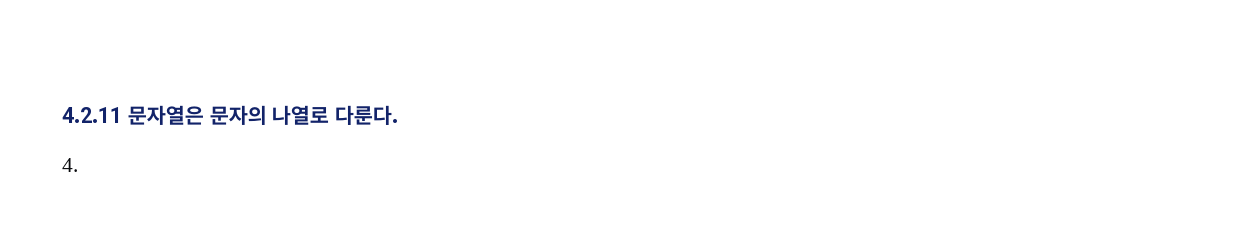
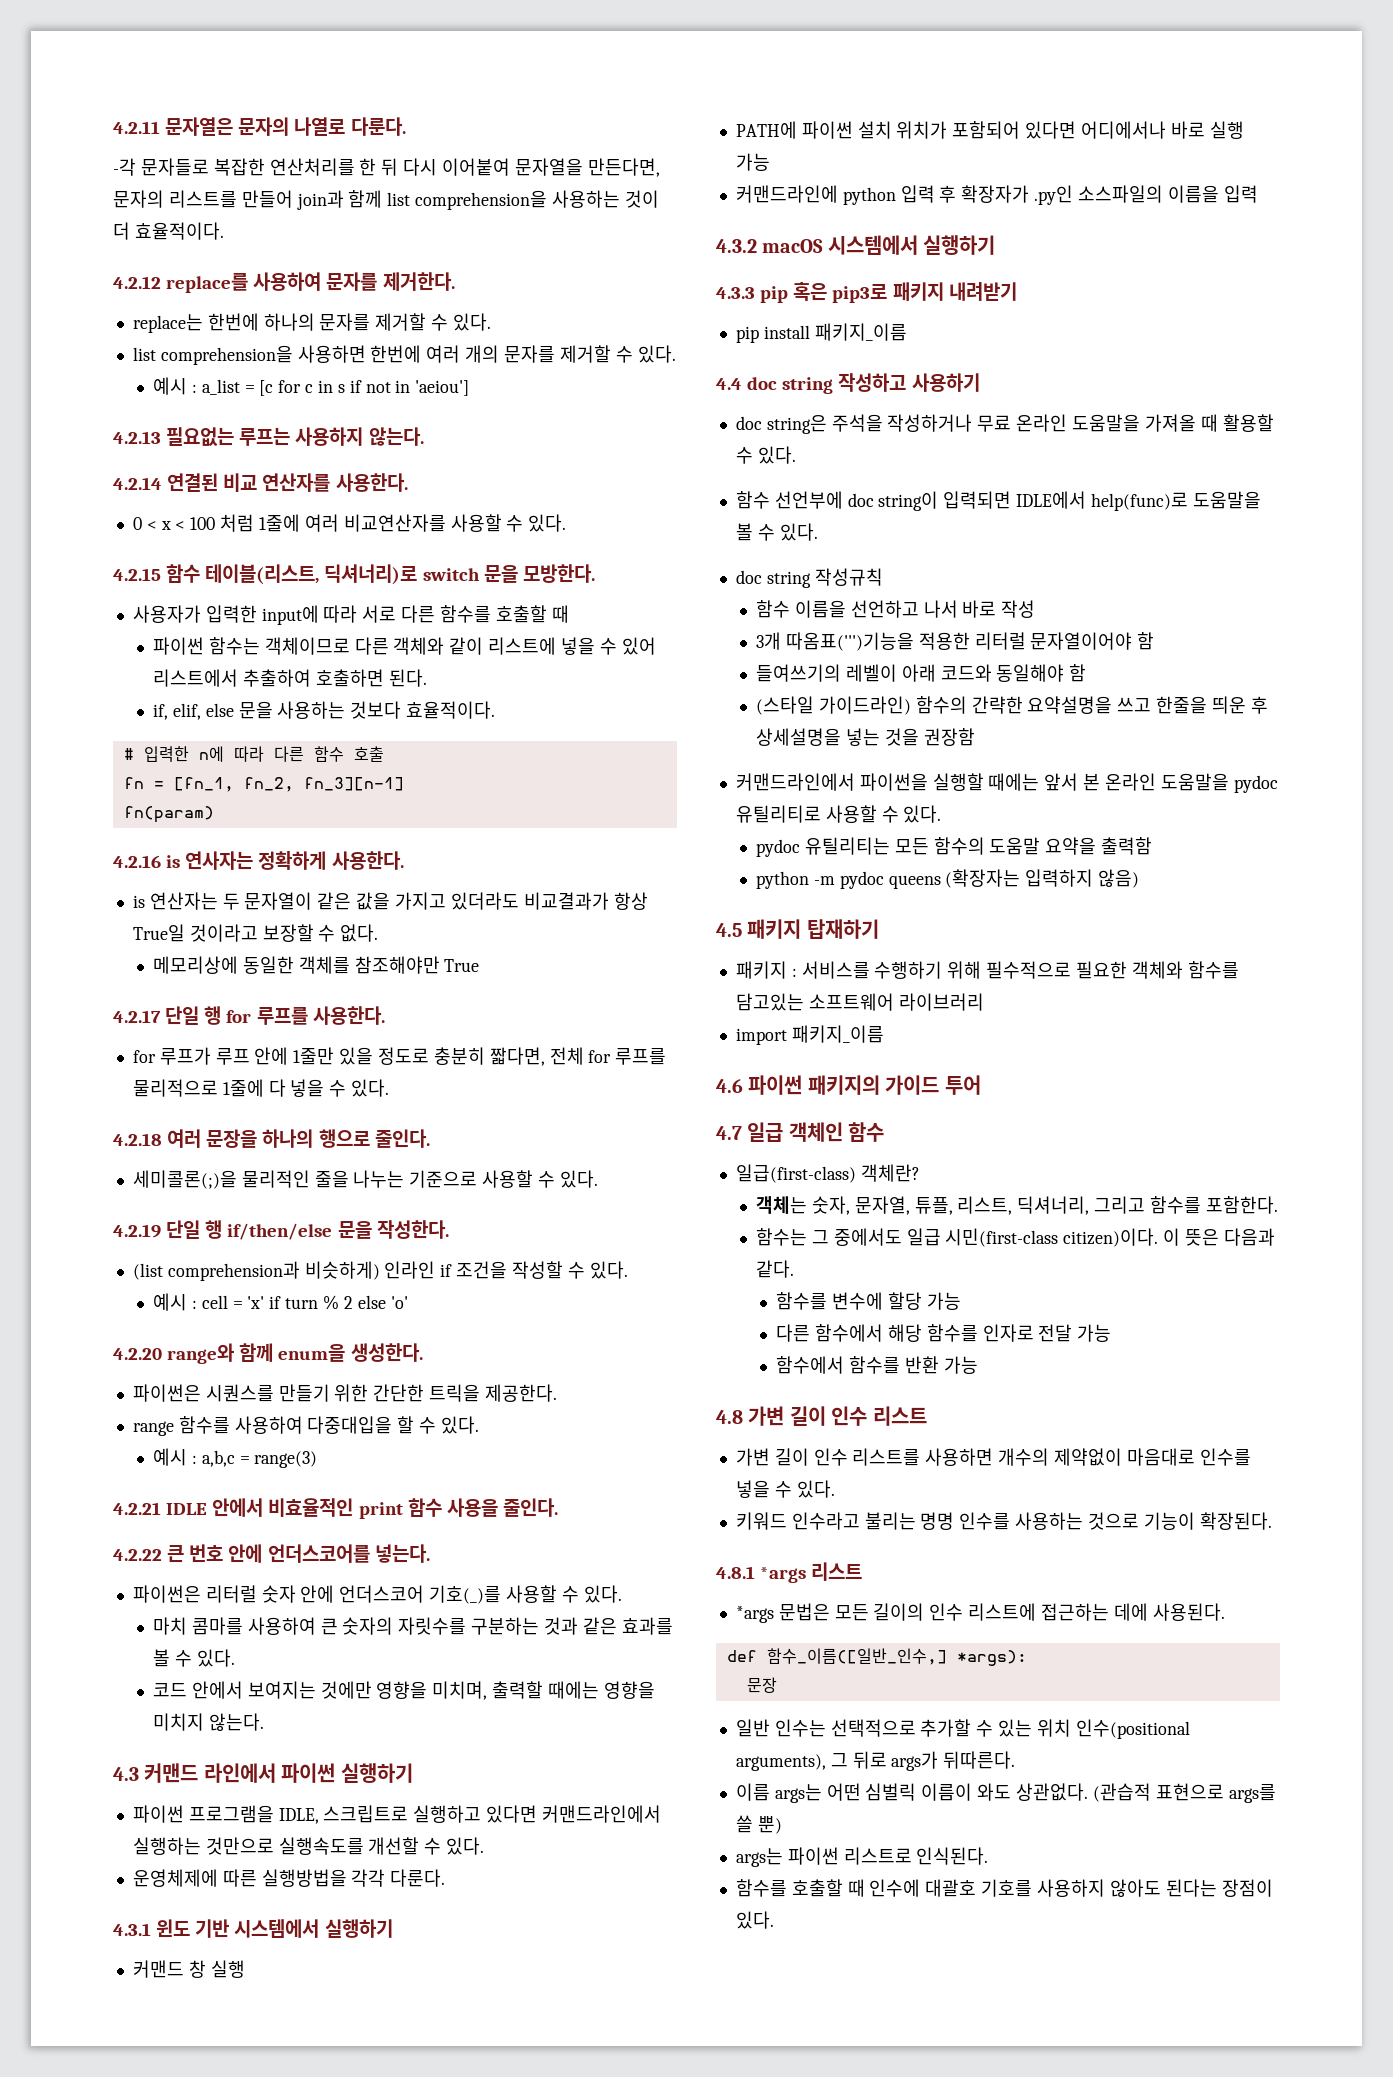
[62,158,78,172] 4. -> [113,158,660,177] [113,190,659,210] [113,222,224,240] [113,272,455,293] [132,313,491,333] [132,345,676,365] [152,377,470,396] [113,427,424,447] [113,473,408,492] [132,514,567,532] [113,564,595,585] [132,605,569,625] [152,637,656,655] [152,669,427,687] [152,701,496,720] [123,746,384,762] [123,777,404,792] [123,806,214,823] [113,851,404,870] [132,892,648,910] [132,924,379,942] [152,956,480,974] [113,1006,385,1025] [132,1047,667,1066] [132,1079,390,1097] [113,1129,430,1148] [132,1170,598,1189] [113,1220,449,1240] [132,1261,628,1281] [152,1293,408,1311] [113,1343,423,1364] [132,1384,557,1402] [132,1416,479,1436] [152,1448,318,1468] [113,1498,558,1519] [113,1544,430,1563] [132,1585,622,1604] [152,1617,673,1635] [152,1649,235,1667] [152,1681,655,1700] [152,1713,264,1731] [113,1763,413,1783] [132,1805,661,1824] [132,1837,485,1855] [132,1869,446,1887] [113,1919,393,1938] [132,1960,245,1978] [735,121,1244,139] [735,153,770,171] [735,185,1258,205] [716,235,996,255] [716,282,1017,303] [735,323,907,343] [716,373,980,394] [735,414,1274,434] [735,446,796,464] [735,491,1261,511] [735,523,818,541] [735,568,883,588] [755,600,1036,618] [755,632,1155,651] [755,664,1087,682] [755,696,1268,715] [755,728,975,746] [735,773,1278,793] [735,805,942,823] [755,837,1153,857] [755,869,1140,889] [716,919,879,939] [735,961,1239,979] [735,993,984,1011] [735,1025,884,1045] [716,1075,981,1095] [716,1122,885,1142] [735,1164,920,1183] [755,1196,1278,1215] [755,1228,1275,1247] [755,1260,794,1278] [776,1292,961,1310] [776,1324,1112,1342] [776,1356,978,1374] [716,1406,927,1426] [735,1448,1251,1466] [735,1480,835,1498] [735,1512,1272,1530] [716,1562,863,1583] [735,1603,1225,1623] [726,1648,1027,1666] [746,1677,777,1693] [735,1719,1190,1739] [735,1751,1016,1771] [735,1783,1276,1803] [735,1815,782,1834] [735,1847,989,1867] [735,1879,1273,1897] [735,1911,774,1929] -각 문자들로 복잡한 연산처리를 한 뒤 다시 이어붙여 문자열을 만든다면, 문자의 리스트를 만들어 join과 함께 list comprehension을 사용하는 것이 더 효율적이다. // 4.2.12 replace를 사용하여 문자를 제거한다. // replace는 한번에 하나의 문자를 제거할 수 있다. // list comprehension을 사용하면 한번에 여러 개의 문자를 제거할 수 있다. // 예시 : a_list = [c for c in s if not in 'aeiou'] // 4.2.13 필요없는 루프는 사용하지 않는다. // 4.2.14 연결된 비교 연산자를 사용한다. // 0 < x < 100 처럼 1줄에 여러 비교연산자를 사용할 수 있다. // 4.2.15 함수 테이블(리스트, 딕셔너리)로 switch 문을 모방한다. // 사용자가 입력한 input에 따라 서로 다른 함수를 호출할 때 // 파이썬 함수는 객체이므로 다른 객체와 같이 리스트에 넣을 수 있어 리스트에서 추출하여 호출하면 된다. // if, elif, else 문을 사용하는 것보다 효율적이다. // # 입력한 n에 따라 다른 함수 호출 // fn = [fn_1, fn_2, fn_3][n-1] // fn(param) // 4.2.16 is 연사자는 정확하게 사용한다. // is 연산자는 두 문자열이 같은 값을 가지고 있더라도 비교결과가 항상 True일 것이라고 보장할 수 없다. // 메모리상에 동일한 객체를 참조해야만 True // 4.2.17 단일 행 for 루프를 사용한다. // for 루프가 루프 안에 1줄만 있을 정도로 충분히 짧다면, 전체 for 루프를 물리적으로 1줄에 다 넣을 수 있다. // 4.2.18 여러 문장을 하나의 행으로 줄인다. // 세미콜론(;)을 물리적인 줄을 나누는 기준으로 사용할 수 있다. // 4.2.19 단일 행 if/then/else 문을 작성한다. // (list comprehension과 비슷하게) 인라인 if 조건을 작성할 수 있다. // 예시 : cell = 'x' if turn % 2 else 'o' // 4.2.20 range와 함께 enum을 생성한다. // 파이썬은 시퀀스를 만들기 위한 간단한 트릭을 제공한다. // range 함수를 사용하여 다중대입을 할 수 있다. // 예시 : a,b,c = range(3) // 4.2.21 IDLE 안에서 비효율적인 print 함수 사용을 줄인다. // 4.2.22 큰 번호 안에 언더스코어를 넣는다. // 파이썬은 리터럴 숫자 안에 언더스코어 기호(_)를 사용할 수 있다. // 마치 콤마를 사용하여 큰 숫자의 자릿수를 구분하는 것과 같은 효과를 볼 수 있다. // 코드 안에서 보여지는 것에만 영향을 미치며, 출력할 때에는 영향을 미치지 않는다. // 4.3 커맨드 라인에서 파이썬 실행하기 // 파이썬 프로그램을 IDLE, 스크립트로 실행하고 있다면 커맨드라인에서 실행하는 것만으로 실행속도를 개선할 수 있다. // 운영체제에 따른 실행방법을 각각 다룬다. // 4.3.1 윈도 기반 시스템에서 실행하기 // 커맨드 창 실행 // PATH에 파이썬 설치 위치가 포함되어 있다면 어디에서나 바로 실행 가능 // 커맨드라인에 python 입력 후 확장자가 .py인 소스파일의 이름을 입력 // 4.3.2 macOS 시스템에서 실행하기 // 4.3.3 pip 혹은 pip3로 패키지 내려받기 // pip install 패키지_이름 // 4.4 doc string 작성하고 사용하기 // doc string은 주석을 작성하거나 무료 온라인 도움말을 가져올 때 활용할 수 있다. // 함수 선언부에 doc string이 입력되면 IDLE에서 help(func)로 도움말을 볼 수 있다. // doc string 작성규칙 // 함수 이름을 선언하고 나서 바로 작성 // 3개 따옴표(''')기능을 적용한 리터럴 문자열이어야 함 // 들여쓰기의 레벨이 아래 코드와 동일해야 함 // (스타일 가이드라인) 함수의 간략한 요약설명을 쓰고 한줄을 띄운 후 상세설명을 넣는 것을 권장함 // 커맨드라인에서 파이썬을 실행할 때에는 앞서 본 온라인 도움말을 pydoc 유틸리티로 사용할 수 있다. // pydoc 유틸리티는 모든 함수의 도움말 요약을 출력함 // python -m pydoc queens (확장자는 입력하지 않음) // 4.5 패키지 탑재하기 // 패키지 : 서비스를 수행하기 위해 필수적으로 필요한 객체와 함수를 담고있는 소프트웨어 라이브러리 // import 패키지_이름 // 4.6 파이썬 패키지의 가이드 투어 // 4.7 일급 객체인 함수 // 일급(first-class) 객체란? // 객체는 숫자, 문자열, 튜플, 리스트, 딕셔너리, 그리고 함수를 포함한다. // 함수는 그 중에서도 일급 시민(first-class citizen)이다. 이 뜻은 다음과 같다. // 함수를 변수에 할당 가능 // 다른 함수에서 해당 함수를 인자로 전달 가능 // 함수에서 함수를 반환 가능 // 4.8 가변 길이 인수 리스트 // 가변 길이 인수 리스트를 사용하면 개수의 제약없이 마음대로 인수를 넣을 수 있다. // 키워드 인수라고 불리는 명명 인수를 사용하는 것으로 기능이 확장된다. // 4.8.1 *args 리스트 // *args 문법은 모든 길이의 인수 리스트에 접근하는 데에 사용된다. // def 함수_이름([일반_인수,] *args): // 문장 // 일반 인수는 선택적으로 추가할 수 있는 위치 인수(positional arguments), 그 뒤로 args가 뒤따른다. // 이름 args는 어떤 심벌릭 이름이 와도 상관없다. (관습적 표현으로 args를 쓸 뿐) // args는 파이썬 리스트로 인식된다. // 함수를 호출할 때 인수에 대괄호 기호를 사용하지 않아도 된다는 장점이 있다.

